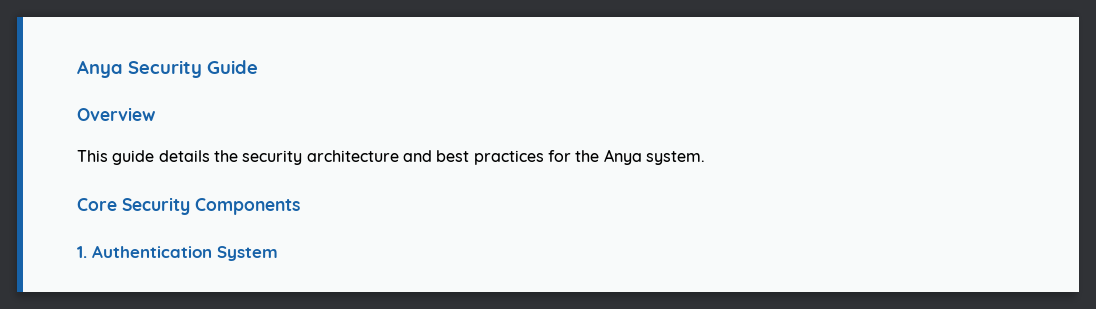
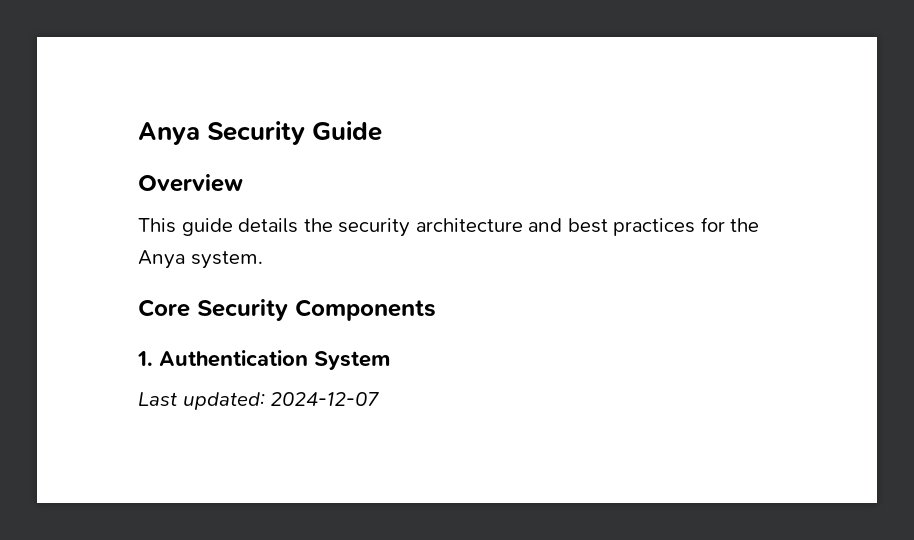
(278, 253) none -> [138,392,380,410] // Last updated: 2024-12-07

